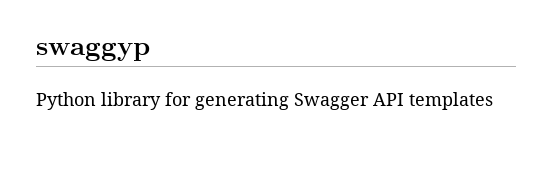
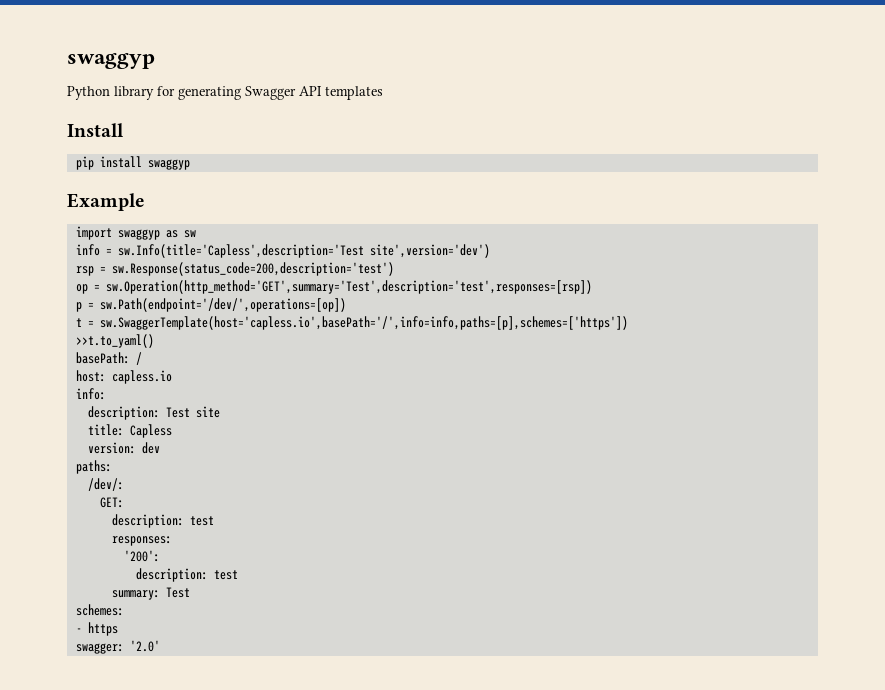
(493, 101) none -> [67,123,124,137] [75,156,190,170] [67,193,145,211] [75,226,196,240] [75,244,490,258] [75,262,394,276] [75,280,592,294] [75,298,346,312] [75,316,628,330] [75,334,154,348] [75,352,142,365] [75,370,172,384] [75,388,106,400] [87,406,220,420] [87,424,172,438] [87,442,160,454] [75,460,112,474] [87,478,124,491] [99,497,124,508] [111,514,214,528] [111,536,172,546] [123,550,160,562] [135,568,238,582] [111,587,190,600] [75,604,124,616] [75,622,118,636] [75,640,160,654] // Install // pip install swaggyp // Example // import swaggyp as sw // info = sw.Info(title='Capless',description='Test site',version='dev') // rsp = sw.Response(status_code=200,description='test') // op = sw.Operation(http_method='GET',summary='Test',description='test',responses=[rsp]) // p = sw.Path(endpoint='/dev/',operations=[op]) // t = sw.SwaggerTemplate(host='capless.io',basePath='/',info=info,paths=[p],schemes=['https']) // >>t.to_yaml() // basePath: / // host: capless.io // info: // description: Test site // title: Capless // version: dev // paths: // /dev/: // GET: // description: test // responses: // '200': // description: test // summary: Test // schemes: // - https // swagger: '2.0'

